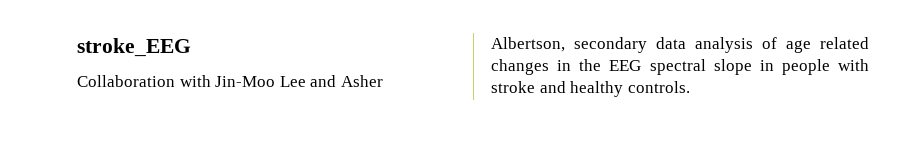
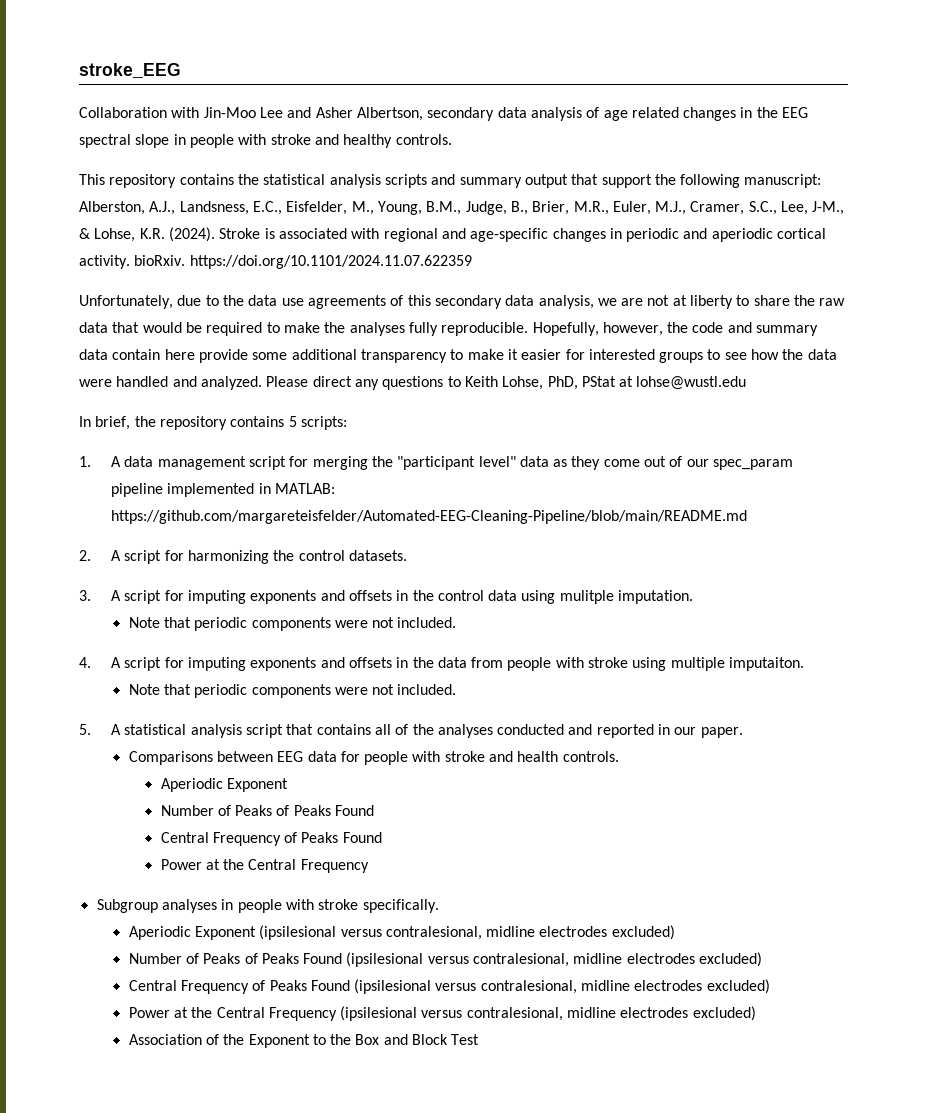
(690, 87) none -> [79,174,822,188] [79,201,845,215] [79,227,827,242] [79,255,472,269] [79,295,846,309] [79,322,819,336] [79,349,837,363] [79,376,747,390] [79,416,347,430] [79,456,794,470] [110,483,335,497] [110,510,747,524] [79,550,407,564] [79,590,694,604] [128,617,457,631] [79,657,805,671] [128,684,457,698] [79,724,743,738] [128,751,619,765] [160,778,288,792] [160,805,375,816] [160,832,382,846] [160,859,369,873] [96,899,439,913] [128,925,675,940] [128,952,763,967] [128,979,770,994] [128,1006,756,1021] [128,1034,480,1048] // This repository contains the statistical analysis scripts and summary output that support the following manuscript: Alberston, A.J., Landsness, E.C., Eisfelder, M., Young, B.M., Judge, B., Brier, M.R., Euler, M.J., Cramer, S.C., Lee, J-M., & Lohse, K.R. (2024). Stroke is associated with regional and age-specific changes in periodic and aperiodic cortical activity. bioRxiv. https://doi.org/10.1101/2024.11.07.622359 // Unfortunately, due to the data use agreements of this secondary data analysis, we are not at liberty to share the raw data that would be required to make the analyses fully reproducible. Hopefully, however, the code and summary data contain here provide some additional transparency to make it easier for interested groups to see how the data were handled and analyzed. Please direct any questions to Keith Lohse, PhD, PStat at lohse@wustl.edu // In brief, the repository contains 5 scripts: // 1. A data management script for merging the "participant level" data as they come out of our spec_param pipeline implemented in MATLAB: https://github.com/margareteisfelder/Automated-EEG-Cleaning-Pipeline/blob/main/README.md // 2. A script for harmonizing the control datasets. // 3. A script for imputing exponents and offsets in the control data using mulitple imputation. // Note that periodic components were not included. // 4. A script for imputing exponents and offsets in the data from people with stroke using multiple imputaiton. // Note that periodic components were not included. // 5. A statistical analysis script that contains all of the analyses conducted and reported in our paper. // Comparisons between EEG data for people with stroke and health controls. // Aperiodic Exponent // Number of Peaks of Peaks Found // Central Frequency of Peaks Found // Power at the Central Frequency // Subgroup analyses in people with stroke specifically. // Aperiodic Exponent (ipsilesional versus contralesional, midline electrodes excluded) // Number of Peaks of Peaks Found (ipsilesional versus contralesional, midline electrodes excluded) // Central Frequency of Peaks Found (ipsilesional versus contralesional, midline electrodes excluded) // Power at the Central Frequency (ipsilesional versus contralesional, midline electrodes excluded) // Association of the Exponent to the Box and Block Test

